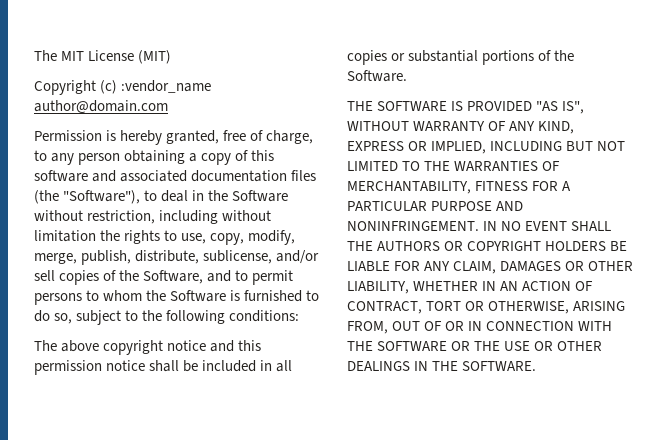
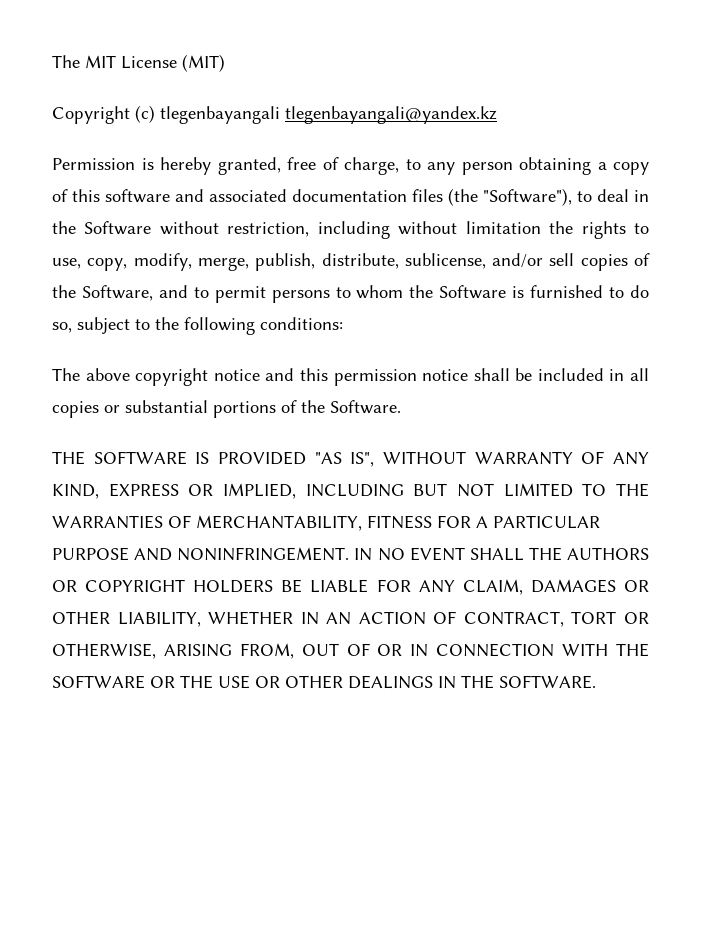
[121,80,212,93] [34,100,168,113] :vendor_name author@domain.com -> [160,106,497,124] tlegenbayangali tlegenbayangali@yandex.kz

